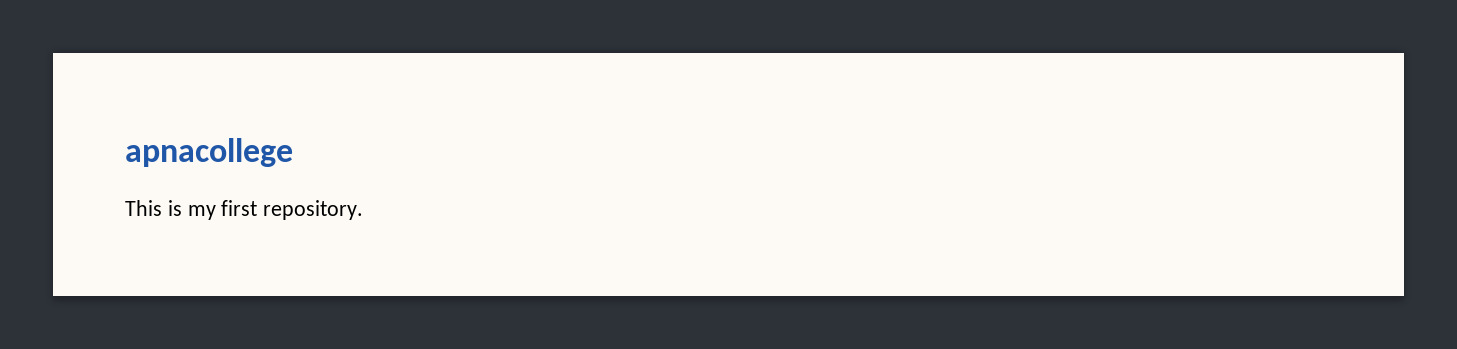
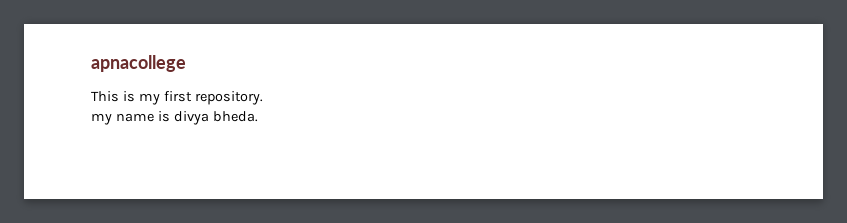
(364, 210) none -> [91,111,258,125] // my name is divya bheda.

